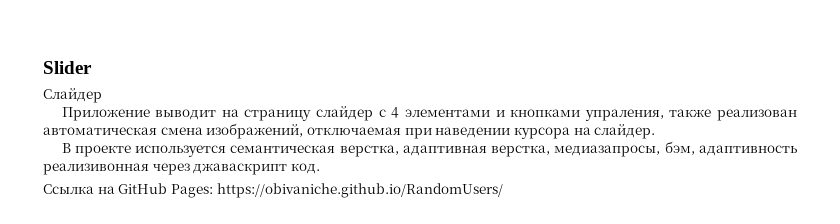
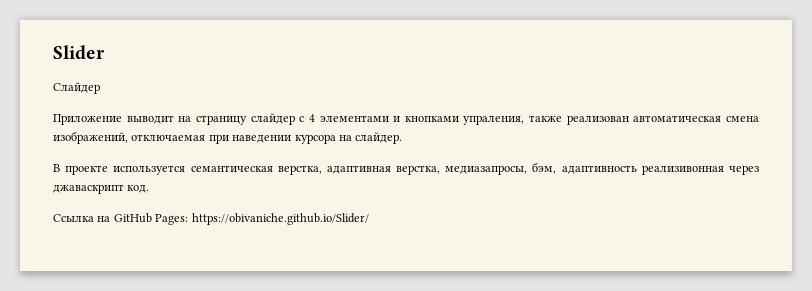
[216,183,503,198] https://obivaniche.github.io/RandomUsers/ -> [191,213,369,225] https://obivaniche.github.io/Slider/

